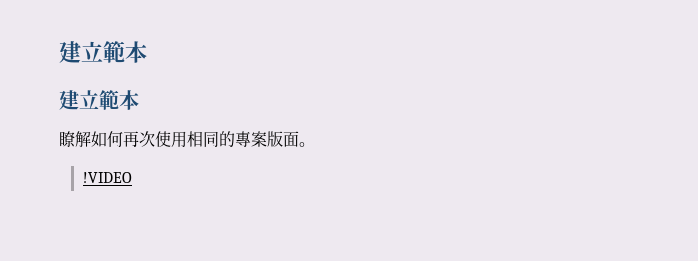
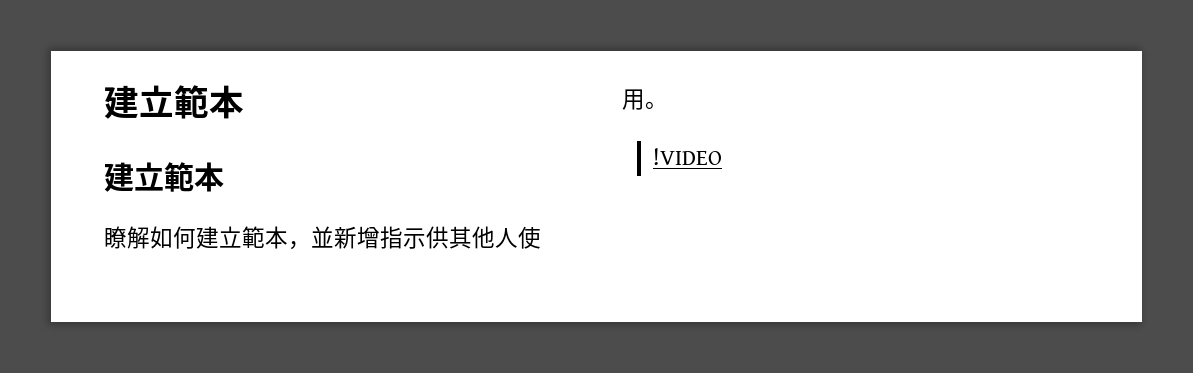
[123,131,299,148] 再次使用相同的專案版面 -> [196,226,541,250] [622,89,645,110] 建立範本，並新增指示供其他人使用

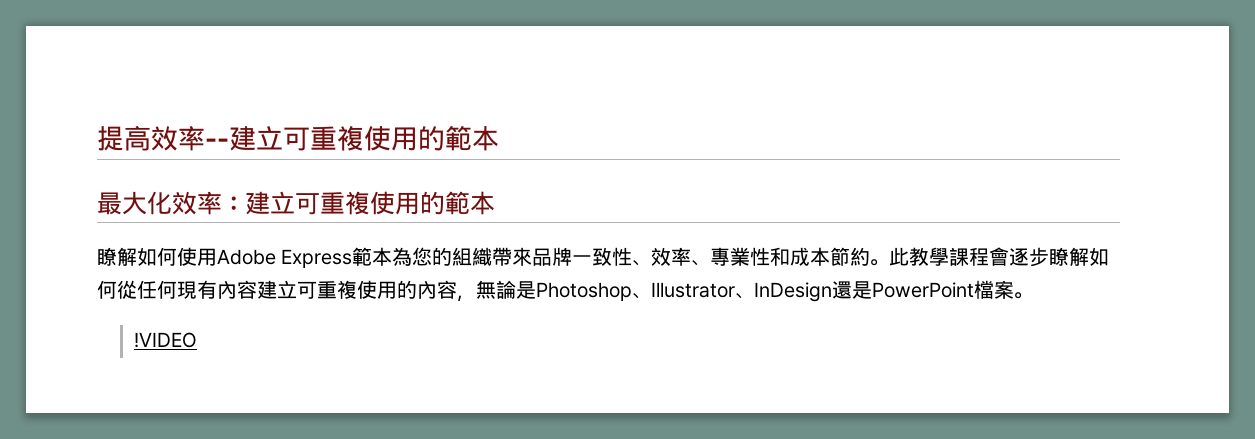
[104,85,244,119] [104,162,224,192] [104,226,541,250] [622,89,645,110] 建立範本 // 建立範本 // 瞭解如何建立範本，並新增指示供其他人使用 -> [97,125,499,151] [97,191,495,215] [97,247,1110,268] [97,280,1014,302] 提高效率--建立可重複使用的範本 // 最大化效率：建立可重複使用的範本 // 瞭解如何使用Adobe Express範本為您的組織帶來品牌一致性、效率、專業性和成本節約。此教學課程會逐步瞭解如何從任何現有內容建立可重複使用的內容，無論是Photoshop、Illustrator、InDesign還是PowerPoint檔案

